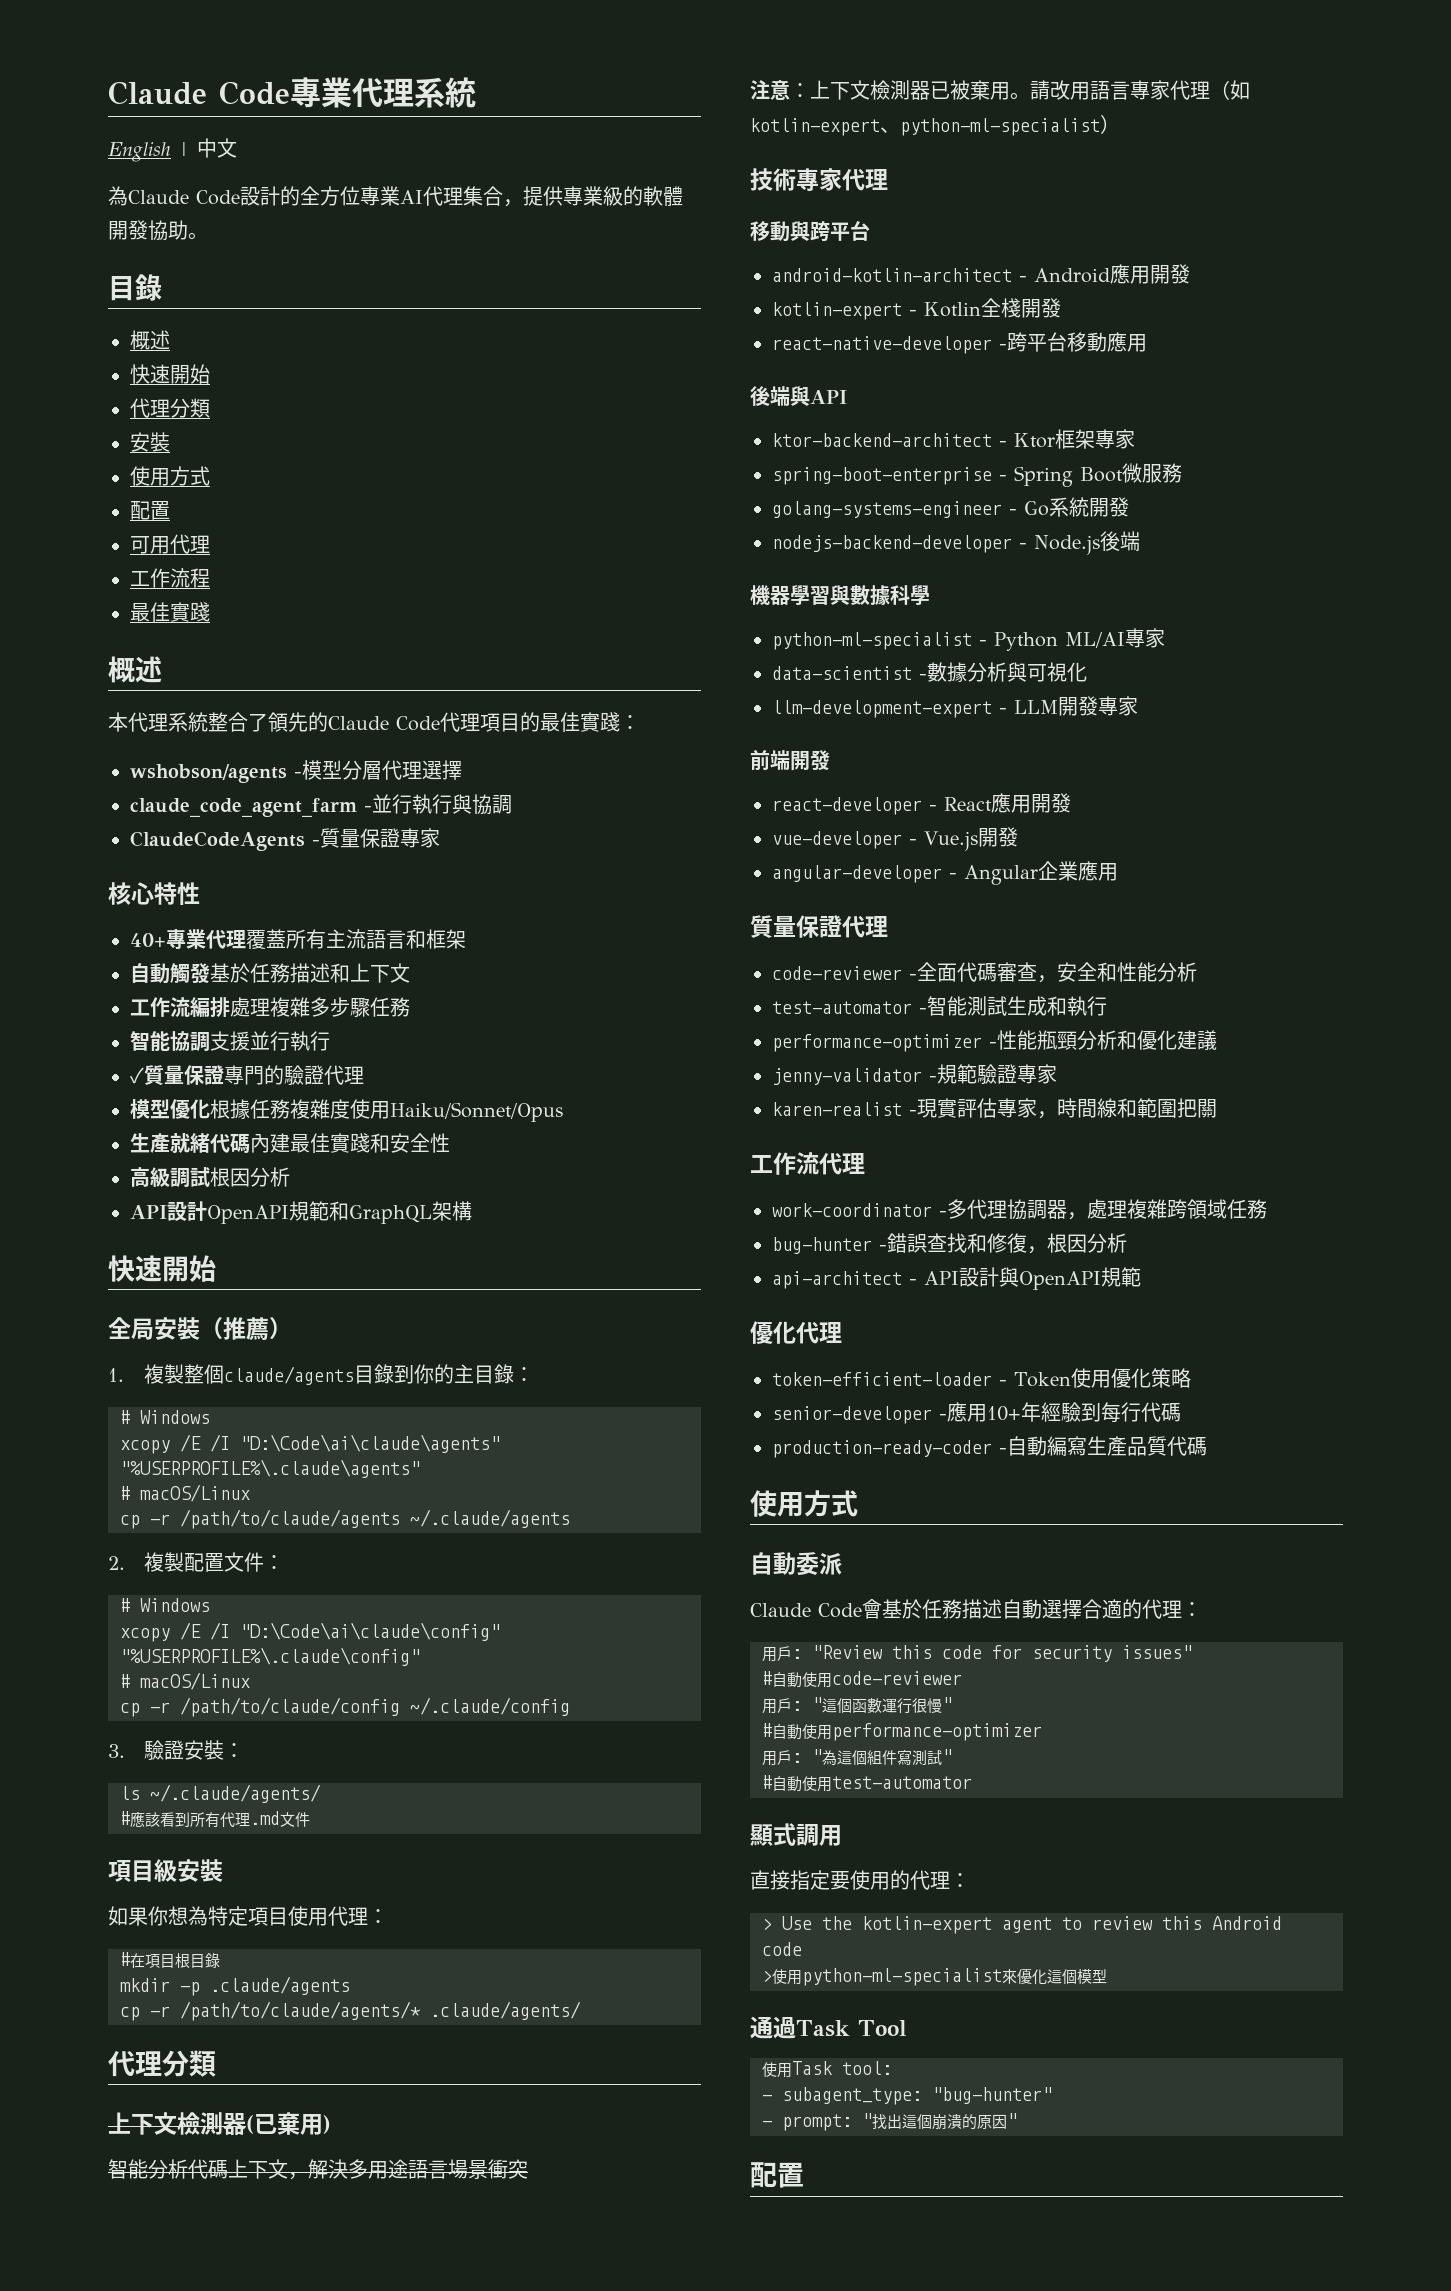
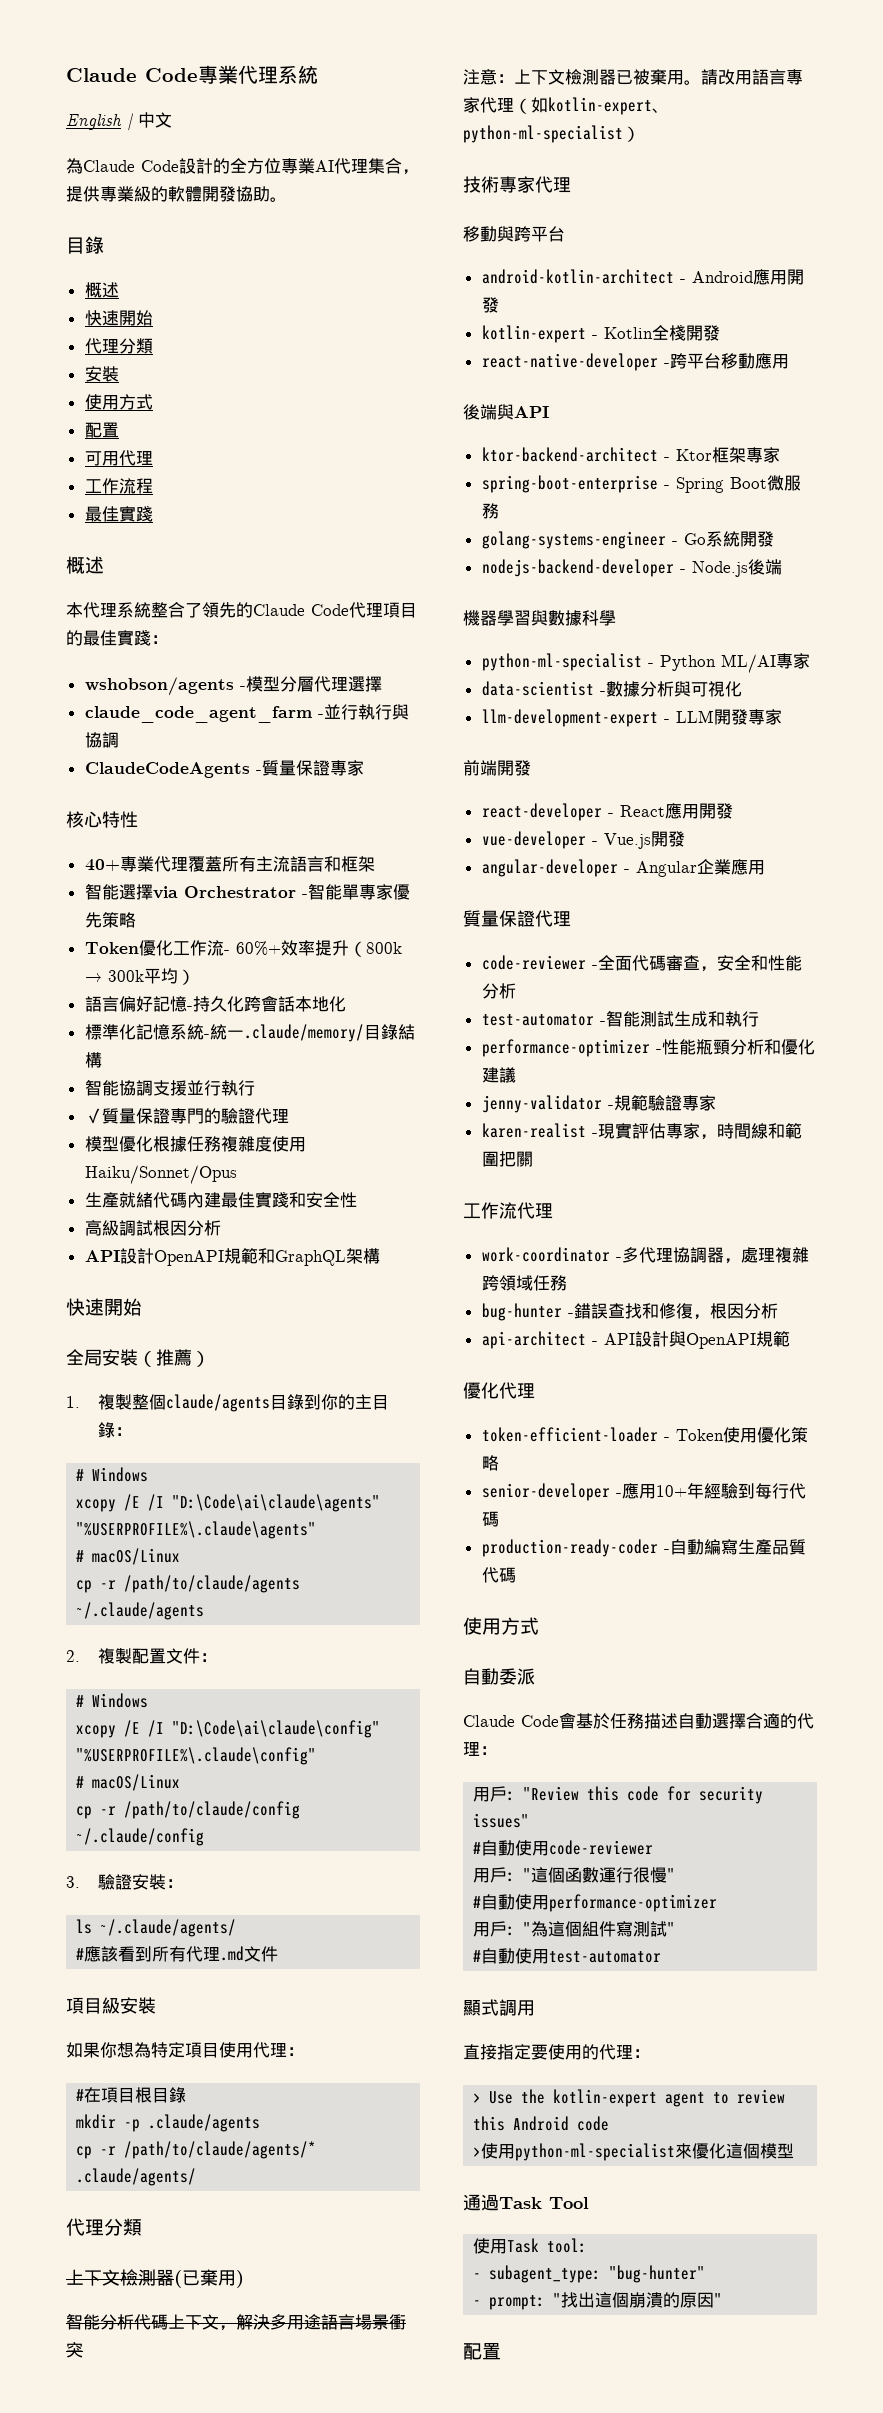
[130,963,410,984] [130,997,410,1018] 自動觸發基於任務描述和上下文 // 工作流編排處理複雜多步驟任務 -> [84,883,410,900] [84,912,136,928] [84,940,402,957] [84,968,195,985] [84,995,346,1012] [84,1024,415,1042] [84,1052,102,1068] 智能選擇via Orchestrator -智能單專家優先策略 // Token優化工作流- 60%+效率提升（800k → 300k平均） // 語言偏好記憶-持久化跨會話本地化 // 標準化記憶系統-統一.claude/memory/目錄結構

